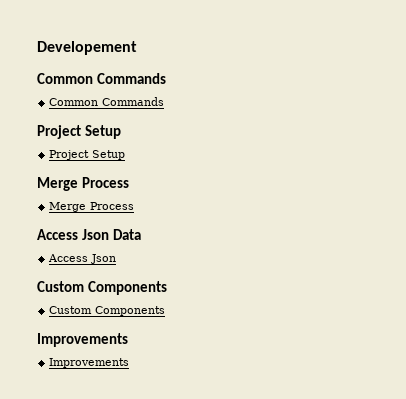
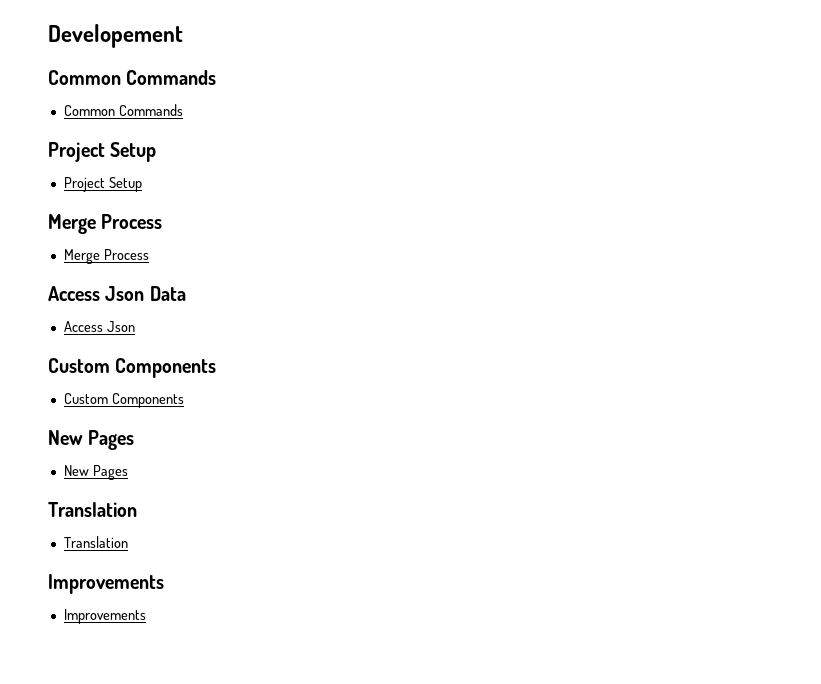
(166, 311) none -> [48,430,135,450] [63,465,128,480] [48,502,137,517] [63,536,128,548] // New Pages // New Pages // Translation // Translation

